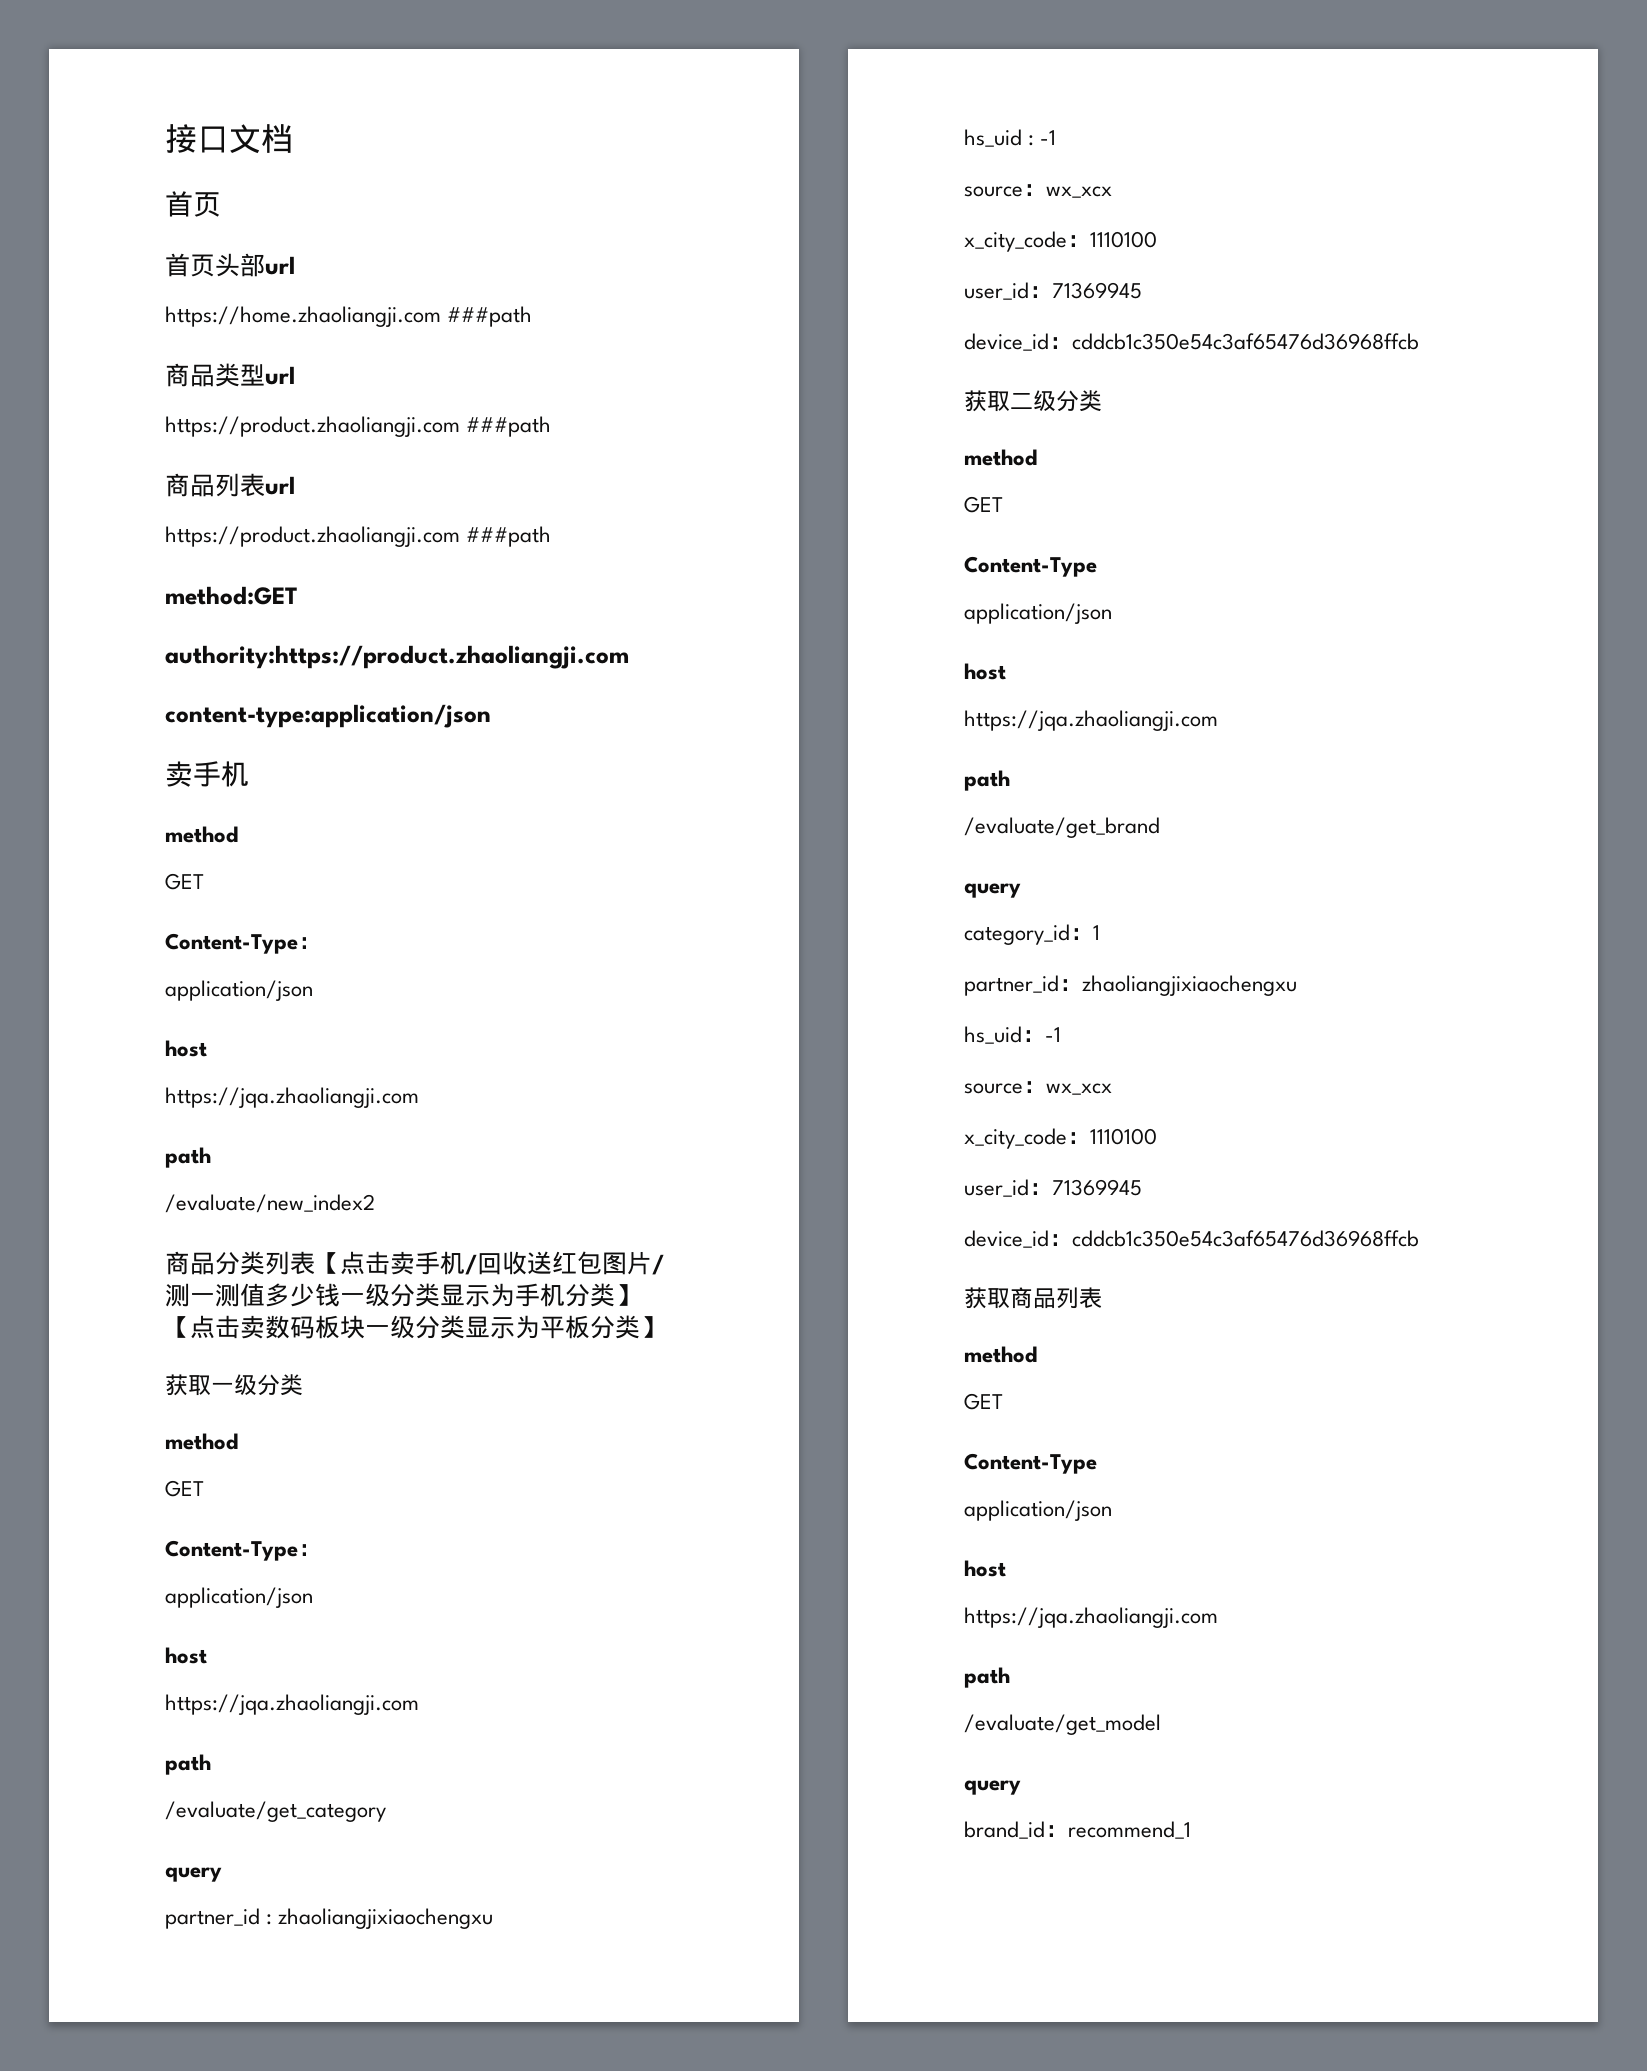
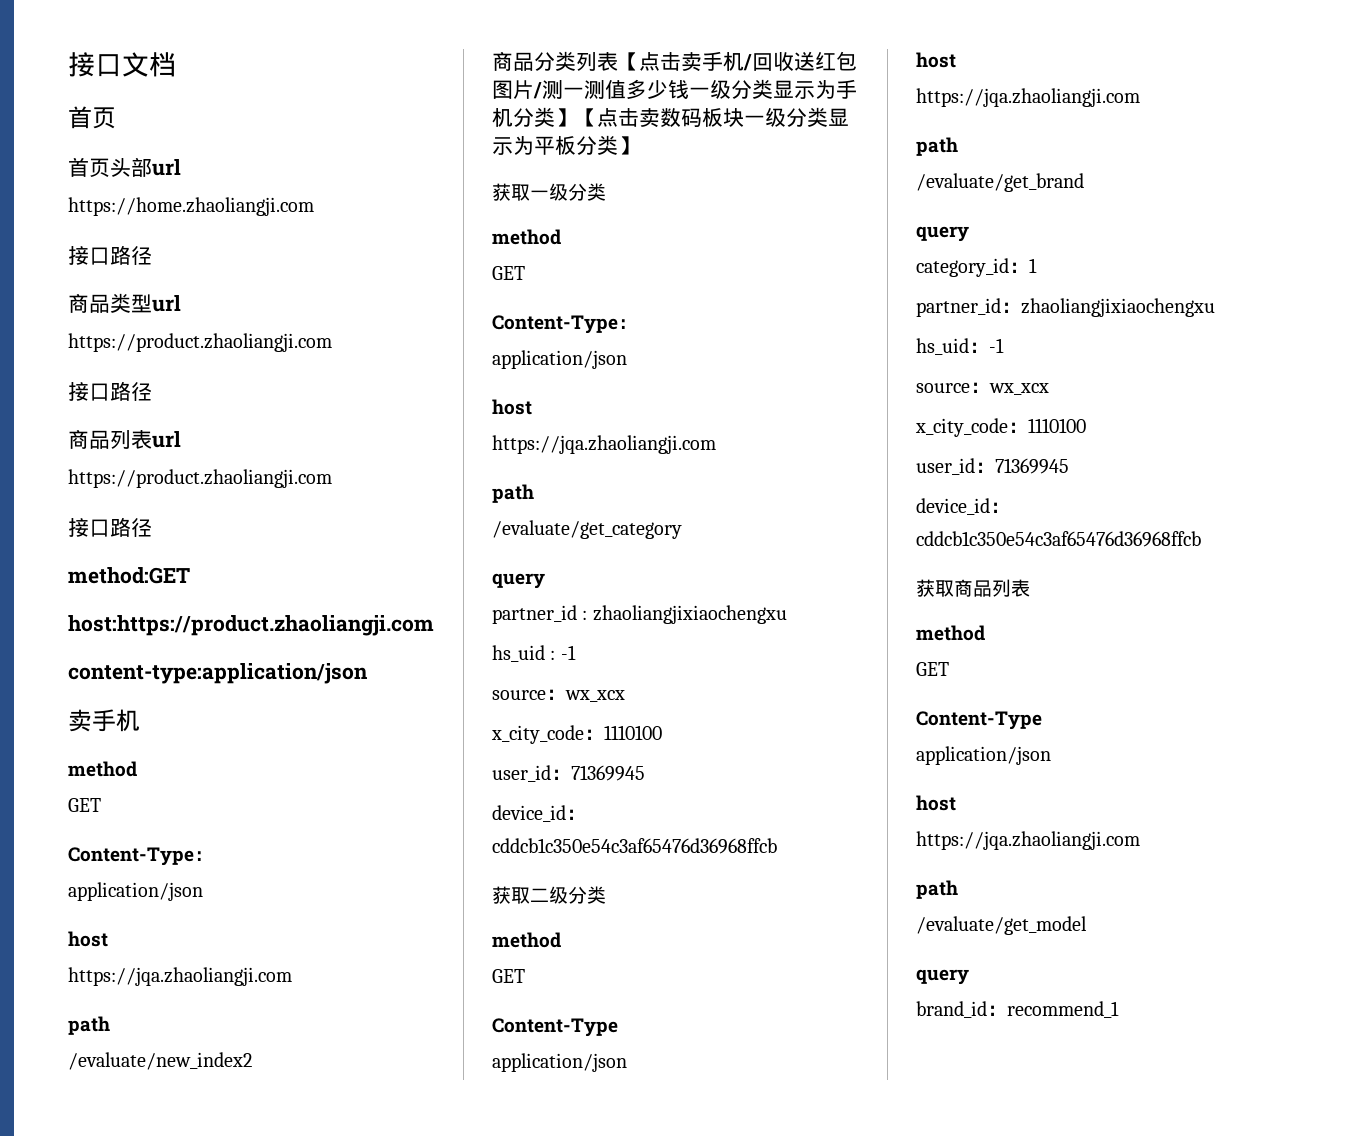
[447,306,533,327] ###path -> [68,245,152,265] // 接口路径
[466,416,552,437] ###path -> [68,381,152,401] // 接口路径
[466,526,552,547] ###path -> [68,517,152,537] // 接口路径
[165,645,629,669] authority:https://product.zhaoliangji.com -> [68,615,434,636] host:https://product.zhaoliangji.com

